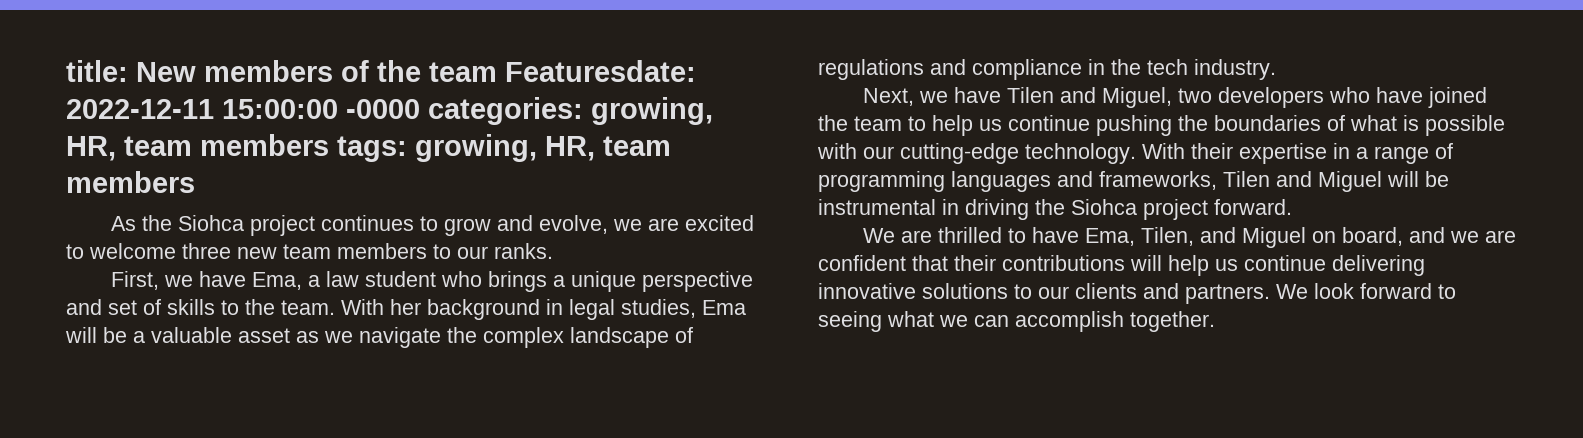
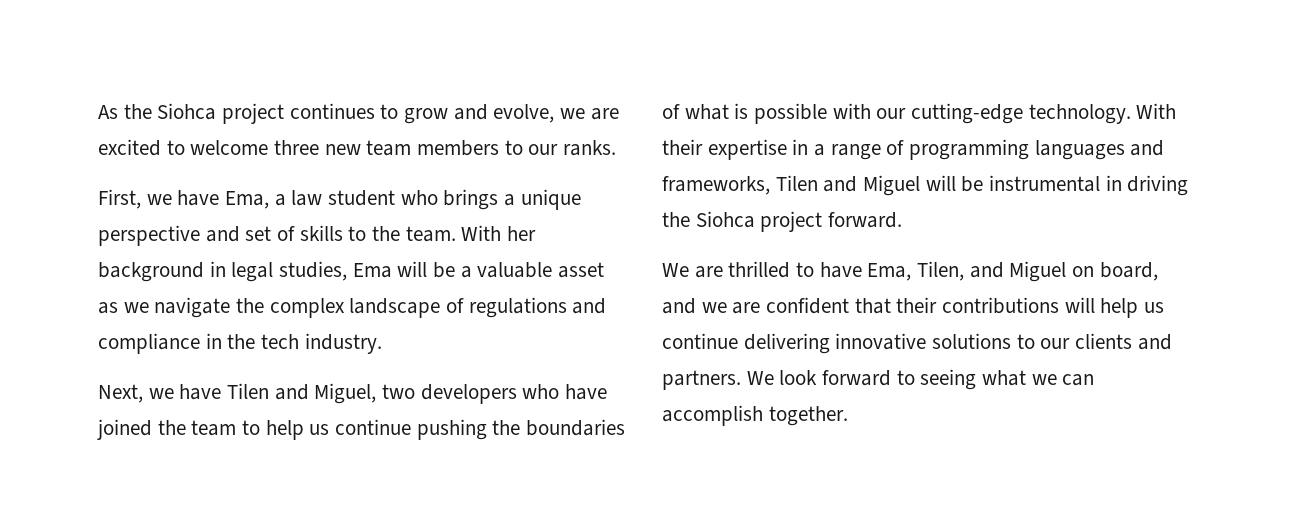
[66,60,696,82] [66,97,713,125] [66,134,671,162] [66,171,195,193] title: New members of the team Featuresdate: 2022-12-11 15:00:00 -0000 categories: growing, HR, team members tags: growing, HR, team members // -> (98, 112) none

